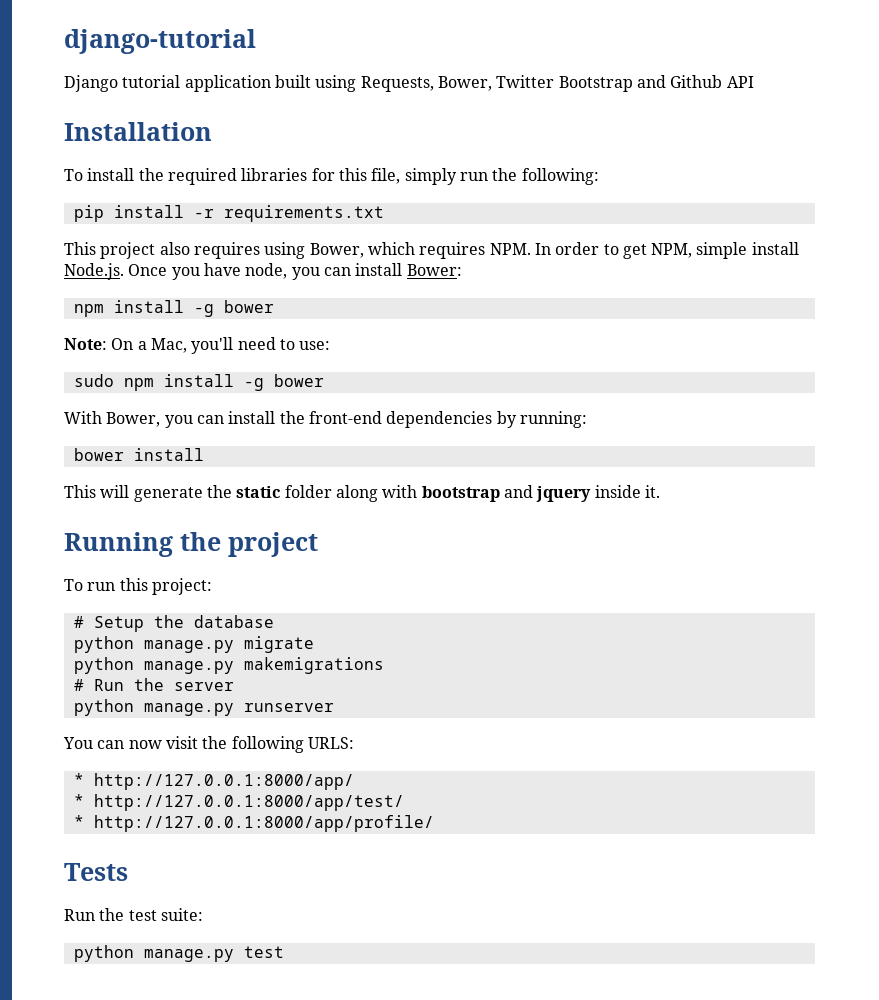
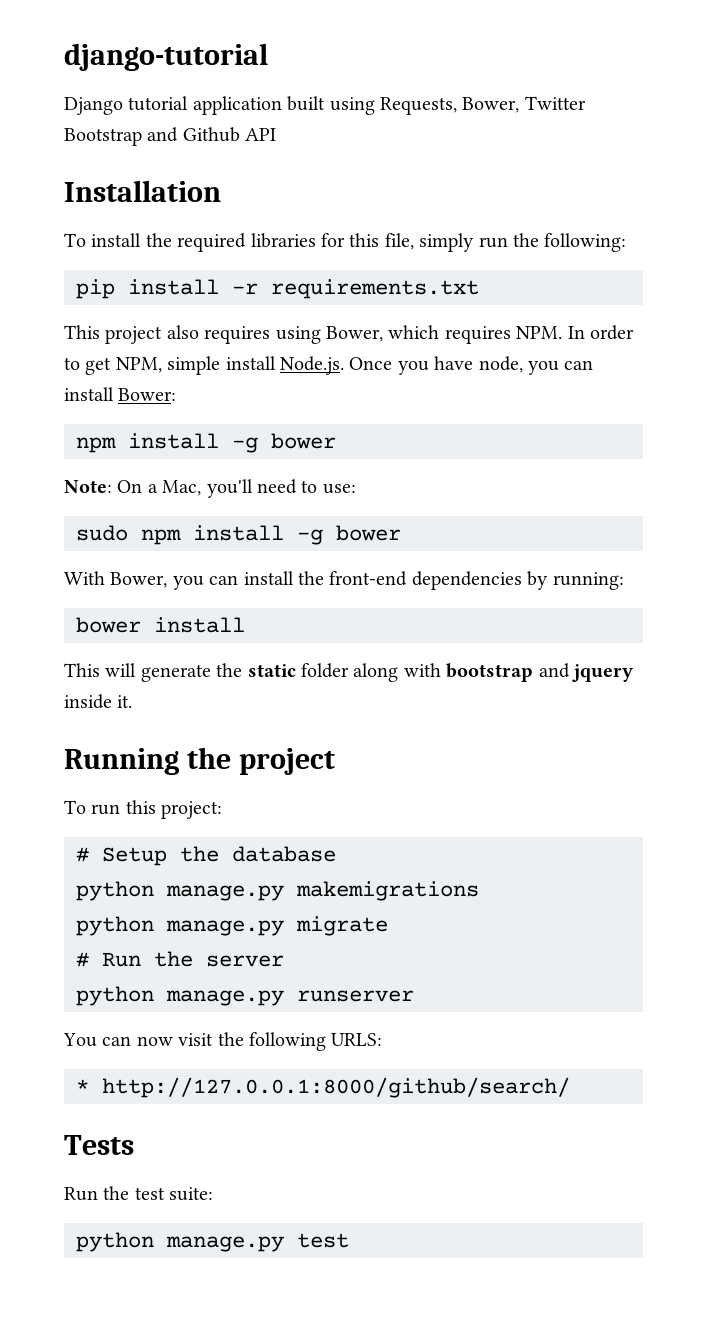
[243,636,314,653] [73,657,384,674] migrate // python manage.py makemigrations -> [296,881,479,901] [76,916,388,936] makemigrations // python manage.py migrate
[93,773,354,790] [73,794,404,811] [73,815,434,832] http://127.0.0.1:8000/app/ // * http://127.0.0.1:8000/app/test/ // * http://127.0.0.1:8000/app/profile/ -> [102,1077,570,1098] http://127.0.0.1:8000/github/search/

